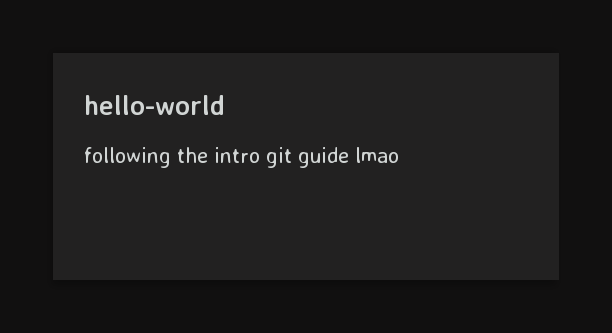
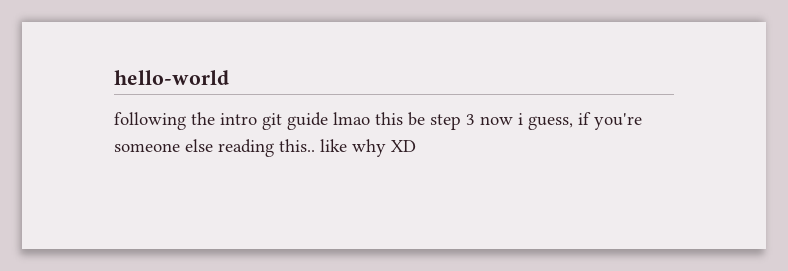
(399, 155) none -> [375,112,642,130] [114,139,416,157] this be step 3 now i guess, if you're someone else reading this.. like why XD

